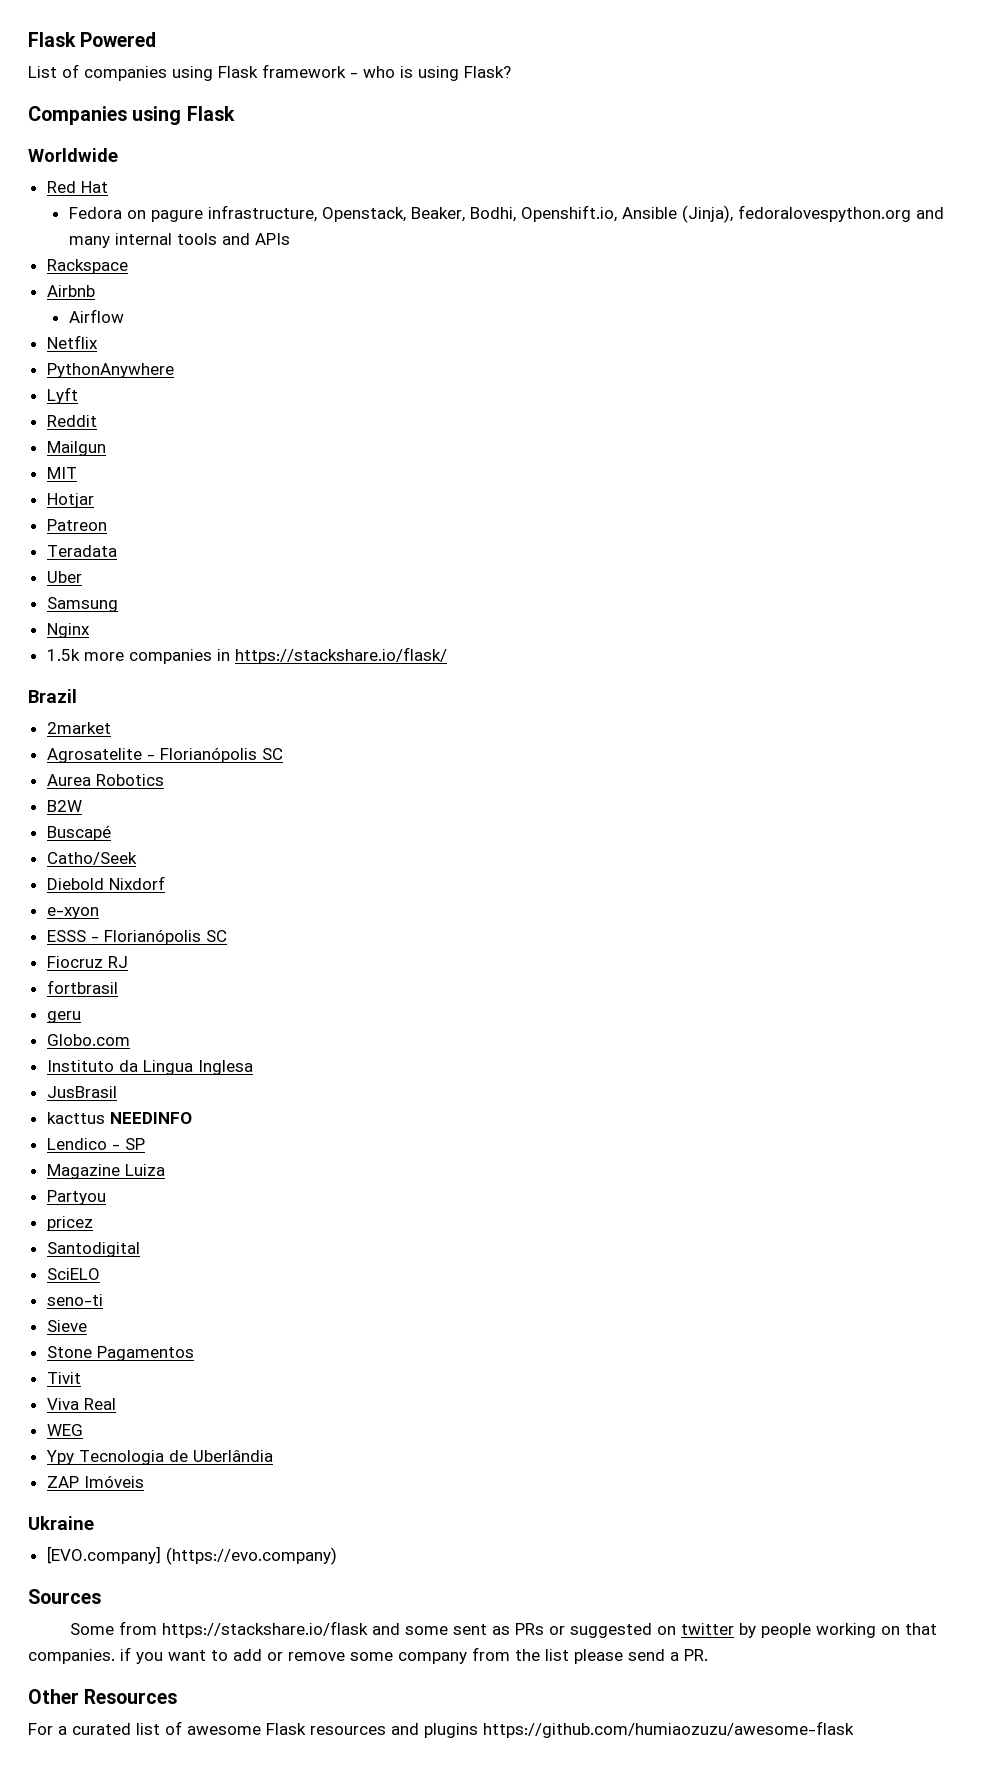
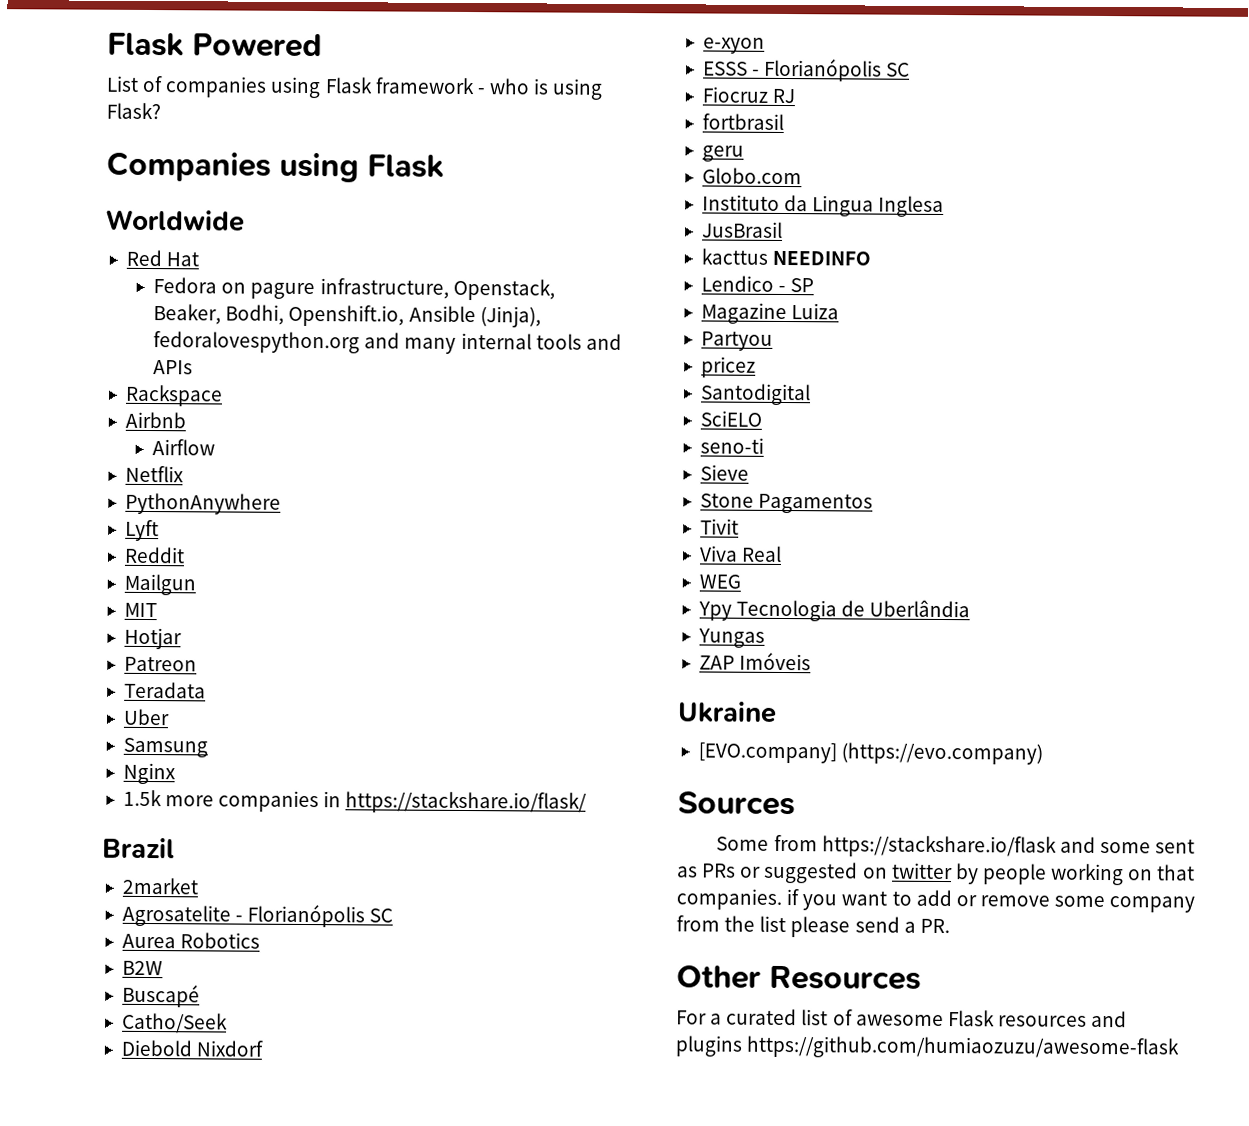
(273, 1456) none -> [697,628,765,648] // Yungas

